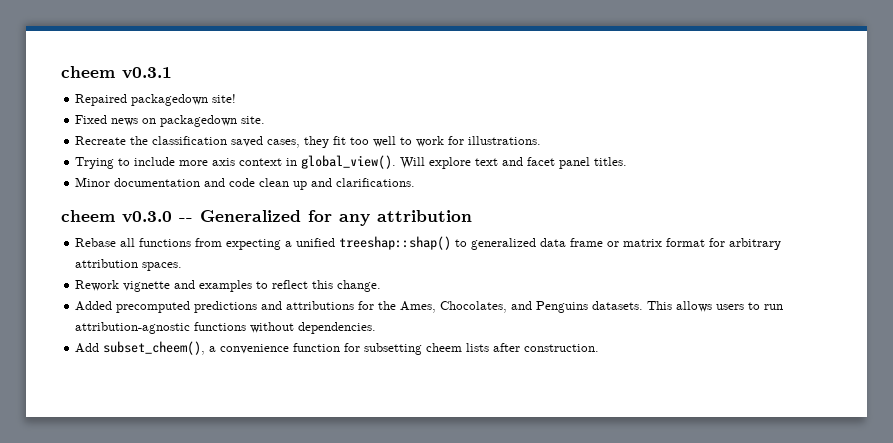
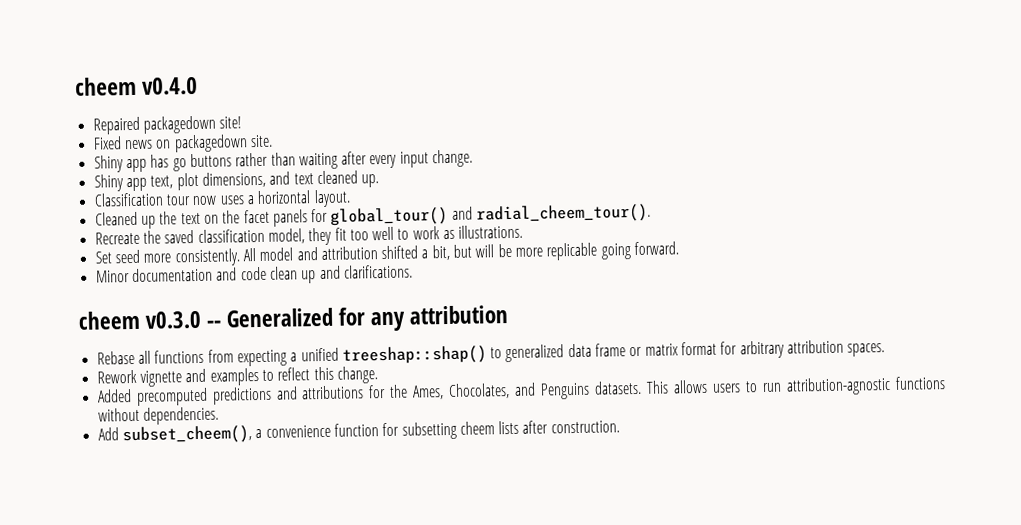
[61,66,172,79] cheem v0.3.1 -> [75,76,199,96] cheem v0.4.0
(266, 120) none -> [93,149,474,173] [93,170,380,192] [93,189,351,208] [94,203,652,229] // Shiny app has go buttons rather than waiting after every input change. // Shiny app text, plot dimensions, and text cleaned up. // Classification tour now uses a horizontal layout. // Cleaned up the text on the facet panels for global_tour() and radial_cheem_tour().
[152,136,301,148] classification saved cases, -> [164,228,305,244] saved classification model,
[448,136,465,145] for -> [443,229,456,240] as
[75,155,628,169] Trying to include more axis context in global_view(). Will explore text and facet panel titles. -> [94,241,680,267] Set seed more consistently. All model and attribution shifted a bit, but will be more replicable going forward.

